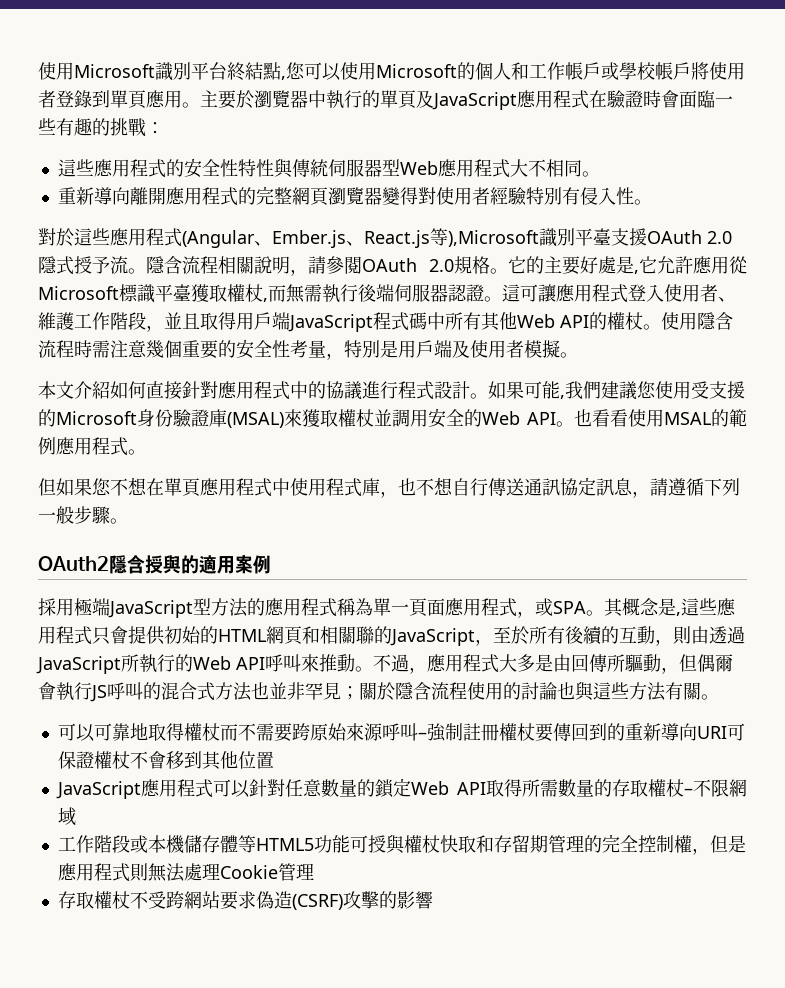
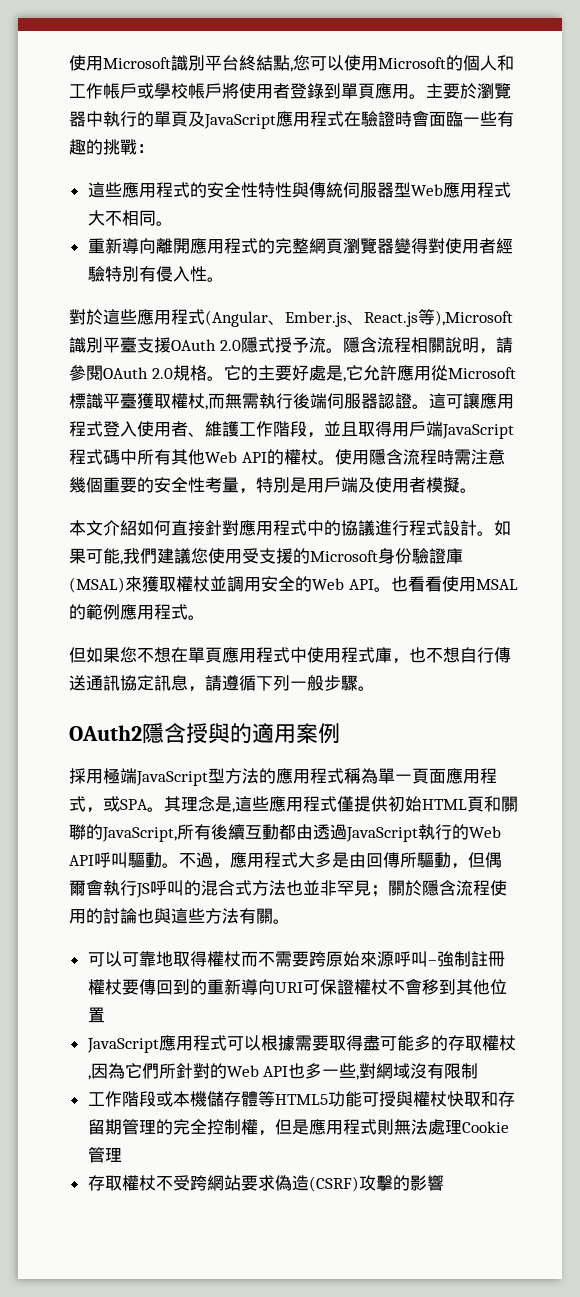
[622,598,640,616] 概 -> [181,796,198,811] 理
[92,626,128,645] 只會 -> [337,796,354,812] 僅
[200,626,691,646] 的HTML網頁和相關聯的JavaScript，至於所有後續的互動，則 -> [422,796,518,812] [69,824,296,842] HTML頁和關聯的JavaScript,所有後續互動都
[121,654,139,672] 所 -> (418, 834) none
[301,654,337,672] 來推 -> [128,852,145,868] 驅
[248,778,729,798] 針對任意數量的鎖定Web API取得所需數量的存取權杖–不限 -> [260,1035,516,1051] [87,1063,377,1080] 根據需要取得盡可能多的存取權杖,因為它們所針對的Web API也多一些,對
(76, 816) none -> [410,1063,479,1079] 沒有限制

